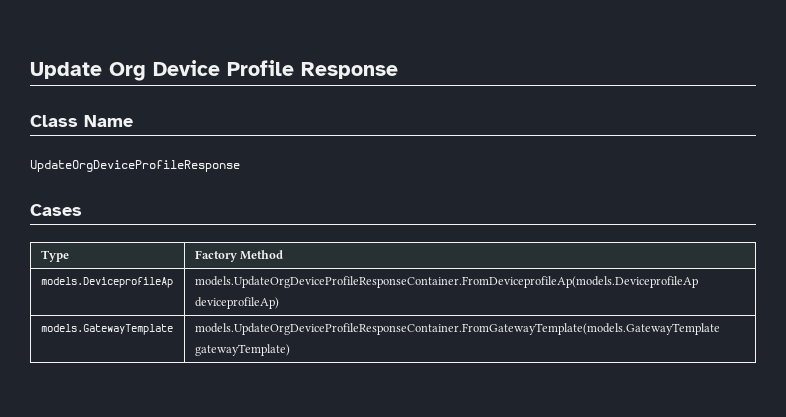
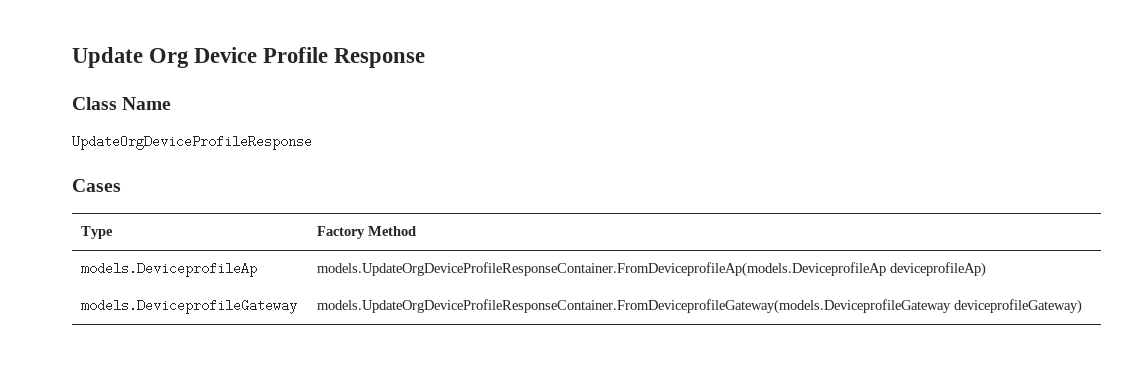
[40,324,173,335] [194,323,720,335] [194,344,290,356] models.GatewayTemplate | models.UpdateOrgDeviceProfileResponseContainer.FromGatewayTemplate(models.GatewayTemplate gatewayTemplate) -> [80,299,297,314] [316,299,1082,314] models.DeviceprofileGateway | models.UpdateOrgDeviceProfileResponseContainer.FromDeviceprofileGateway(models.DeviceprofileGateway deviceprofileGateway)

